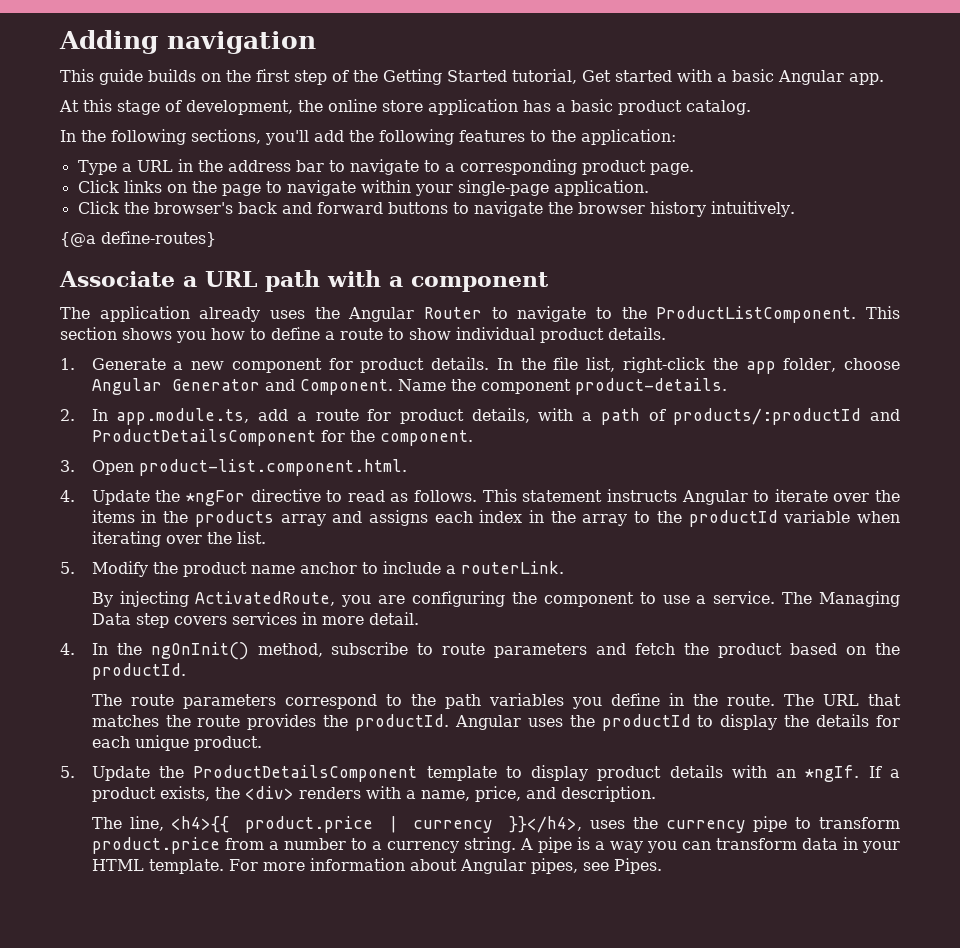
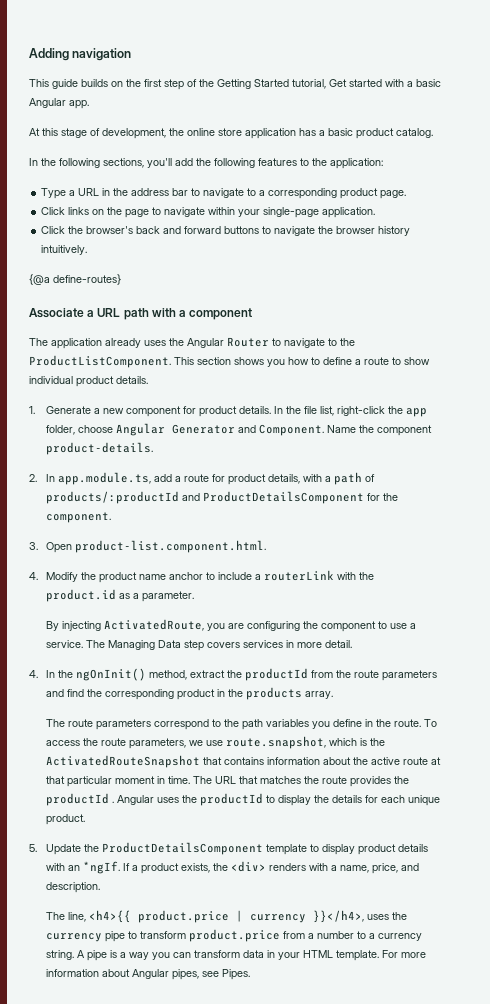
[91,489,901,506] [91,510,900,527] [91,531,266,547] [60,562,75,574] Update the *ngFor directive to read as follows. This statement instructs Angular to iterate over the items in the products array and assigns each index in the array to the productId variable when iterating over the list. // 5. -> (38, 576) none
[460,561,564,574] routerLink. -> [264,570,375,581] [46,589,195,602] routerLink with the product.id as a parameter.
[331,642,901,658] [91,663,186,680] subscribe to route parameters and fetch the product based on the productId. -> [190,668,438,681] [46,687,334,700] extract the productId from the route parameters and find the corresponding product in the products array.
(775, 700) none -> [424,719,438,727] [46,736,386,749] [46,755,442,768] [46,776,191,787] To access the route parameters, we use route.snapshot, which is the ActivatedRouteSnapshot that contains information about the active route at that particular moment in time.
[355,714,450,731] productId. -> [46,793,115,806] productId .

